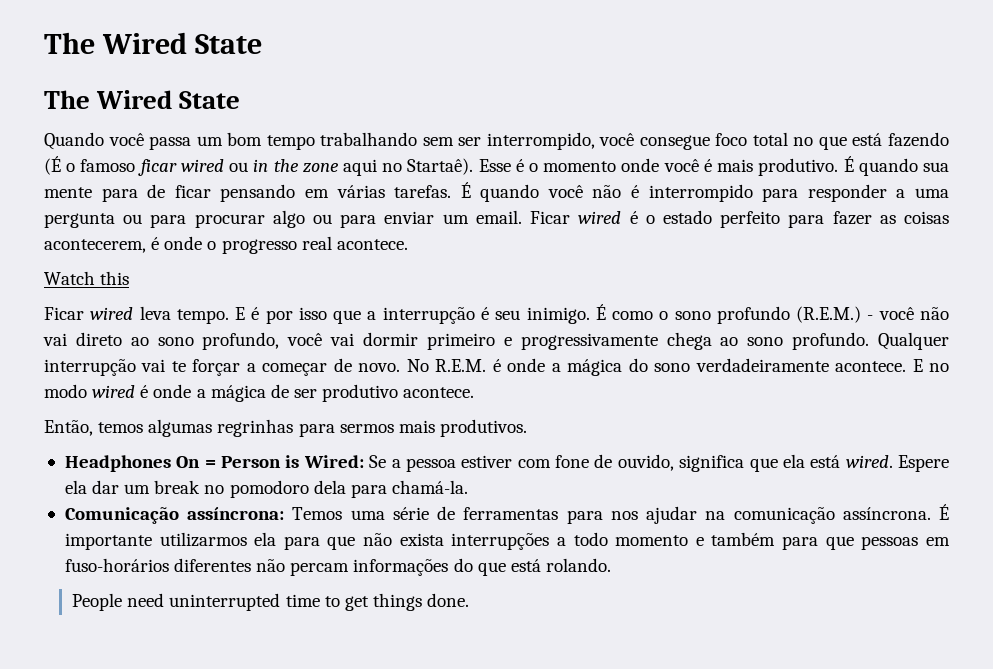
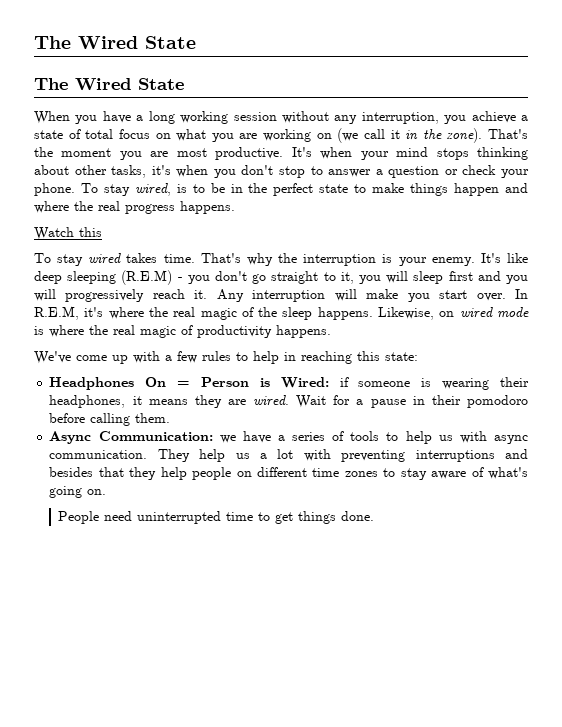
[44,132,949,150] [44,156,950,176] [44,182,950,202] [44,210,950,228] [44,236,408,254] [44,271,130,285] [44,304,949,324] [43,332,950,350] [44,358,950,376] [44,384,475,402] [44,419,527,437] Quando você passa um bom tempo trabalhando sem ser interrompido, você consegue foco total no que está fazendo (É o famoso ficar wired ou in the zone aqui no Startaê). Esse é o momento onde você é mais produtivo. É quando sua mente para de ficar pensando em várias tarefas. É quando você não é interrompido para responder a uma pergunta ou para procurar algo ou para enviar um email. Ficar wired é o estado perfeito para fazer as coisas acontecerem, é onde o progresso real acontece. // Watch this // Ficar wired leva tempo. E é por isso que a interrupção é seu inimigo. É como o sono profundo (R.E.M.) - você não vai direto ao sono profundo, você vai dormir primeiro e progressivamente chega ao sono profundo. Qualquer interrupção vai te forçar a começar de novo. No R.E.M. é onde a mágica do sono verdadeiramente acontece. E no modo wired é onde a mágica de ser produtivo acontece. // Então, temos algumas regrinhas para sermos mais produtivos. -> [34,111,528,124] [34,128,528,143] [34,147,528,160] [34,165,529,178] [34,183,528,196] [34,201,235,214] [34,227,102,240] [34,253,528,266] [34,270,528,285] [34,289,528,302] [34,306,530,320] [34,325,331,338] [34,351,418,364] When you have a long working session without any interruption, you achieve a state of total focus on what you are working on (we call it in the zone). That's the moment you are most productive. It's when your mind stops thinking about other tasks, it's when you don't stop to answer a question or check your phone. To stay wired, is to be in the perfect state to make things happen and where the real progress happens. // Watch this // To stay wired takes time. That's why the interruption is your enemy. It's like deep sleeping (R.E.M) - you don't go straight to it, you will sleep first and you will progressively reach it. Any interruption will make you start over. In R.E.M, it's where the real magic of the sleep happens. Likewise, on wired mode is where the real magic of productivity happens. // We've come up with a few rules to help in reaching this state:
[369,454,950,472] [64,480,468,498] [64,504,949,524] [64,532,951,550] [64,558,611,576] Se a pessoa estiver com fone de ouvido, significa que ela está wired. Espere ela dar um break no pomodoro dela para chamá-la. // Comunicação assíncrona: Temos uma série de ferramentas para nos ajudar na comunicação assíncrona. É importante utilizarmos ela para que não exista interrupções a todo momento e também para que pessoas em fuso-horários diferentes não percam informações do que está rolando. -> [339,377,530,390] [49,395,528,408] [49,413,171,426] [49,431,528,444] [49,449,528,462] [49,467,528,480] [49,486,107,498] if someone is wearing their headphones, it means they are wired. Wait for a pause in their pomodoro before calling them. // Async Communication: we have a series of tools to help us with async communication. They help us a lot with preventing interruptions and besides that they help people on different time zones to stay aware of what's going on.

